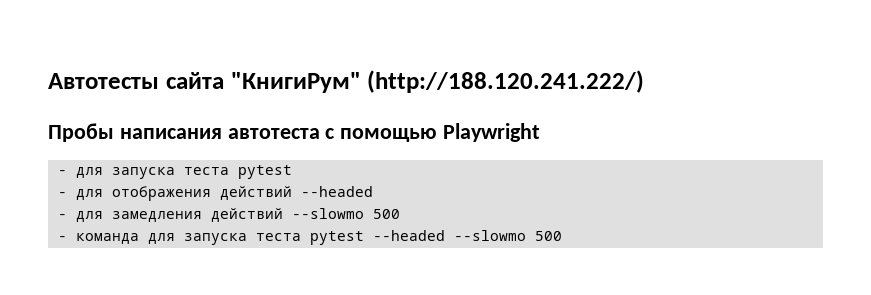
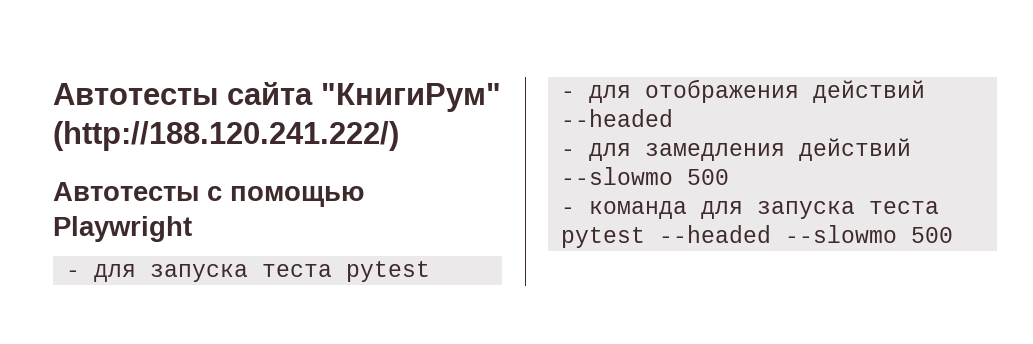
[48,123,320,142] Пробы написания автотеста -> [53,182,199,201] Автотесты

